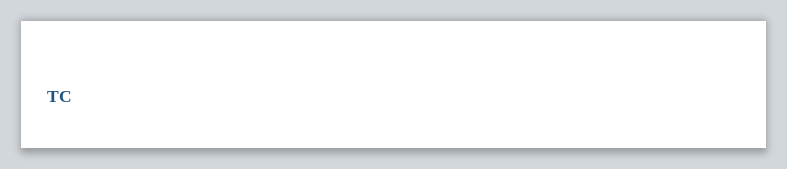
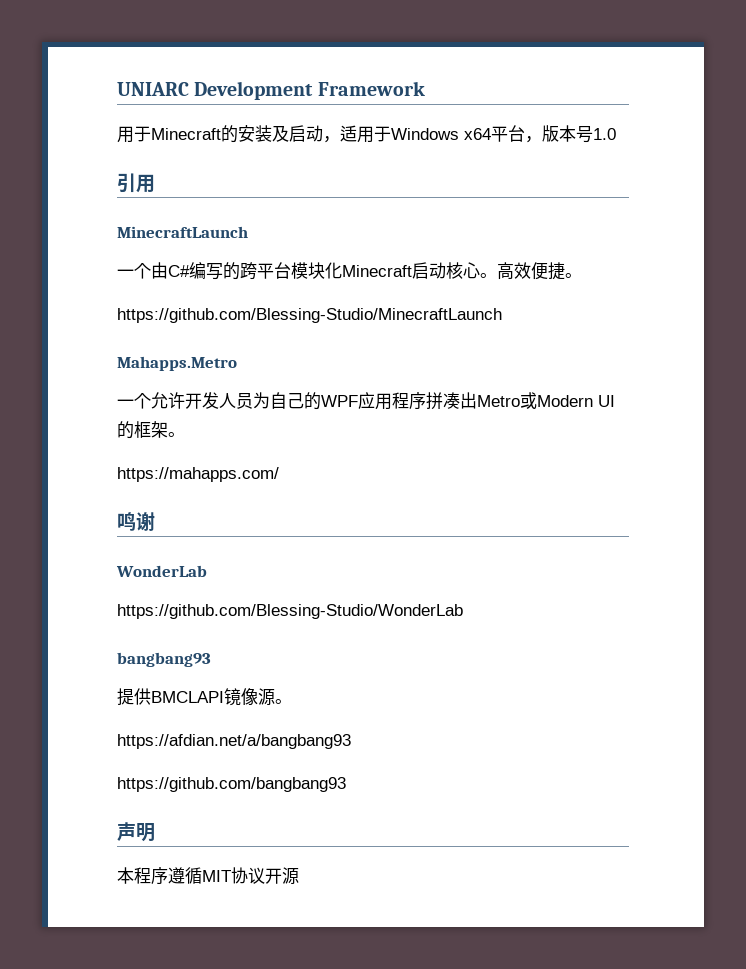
[47,91,72,102] TC -> [117,81,425,100] [117,125,616,143] [117,173,155,193] [117,226,248,238] [117,262,582,280] [117,308,502,323] [117,356,237,371] [117,392,615,410] [117,421,185,439] [117,467,279,482] [117,512,155,531] [116,565,207,577] [117,604,463,619] [117,652,211,667] [117,688,292,706] [117,734,351,749] [117,777,346,792] [117,822,155,842] [117,867,299,885] UNIARC Development Framework // 用于Minecraft的安装及启动，适用于Windows x64平台，版本号1.0 // 引用 // MinecraftLaunch // 一个由C#编写的跨平台模块化Minecraft启动核心。高效便捷。 // https://github.com/Blessing-Studio/MinecraftLaunch // Mahapps.Metro // 一个允许开发人员为自己的WPF应用程序拼凑出Metro或Modern UI的框架。 // https://mahapps.com/ // 鸣谢 // WonderLab // https://github.com/Blessing-Studio/WonderLab // bangbang93 // 提供BMCLAPI镜像源。 // https://afdian.net/a/bangbang93 // https://github.com/bangbang93 // 声明 // 本程序遵循MIT协议开源

